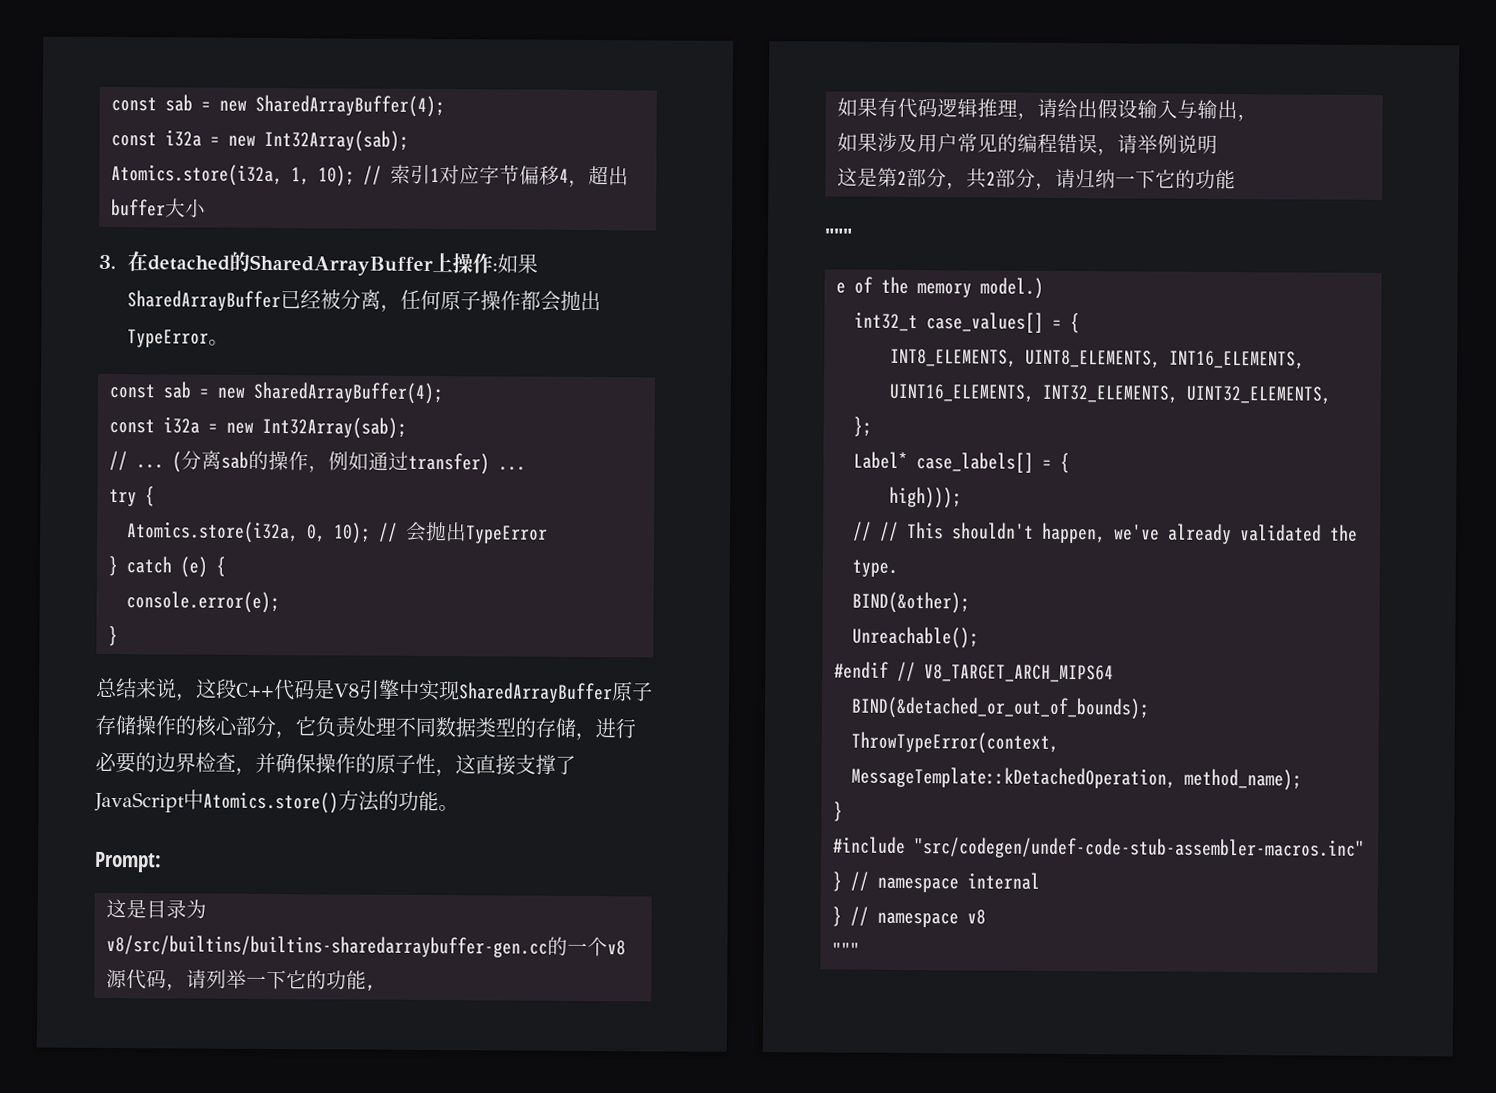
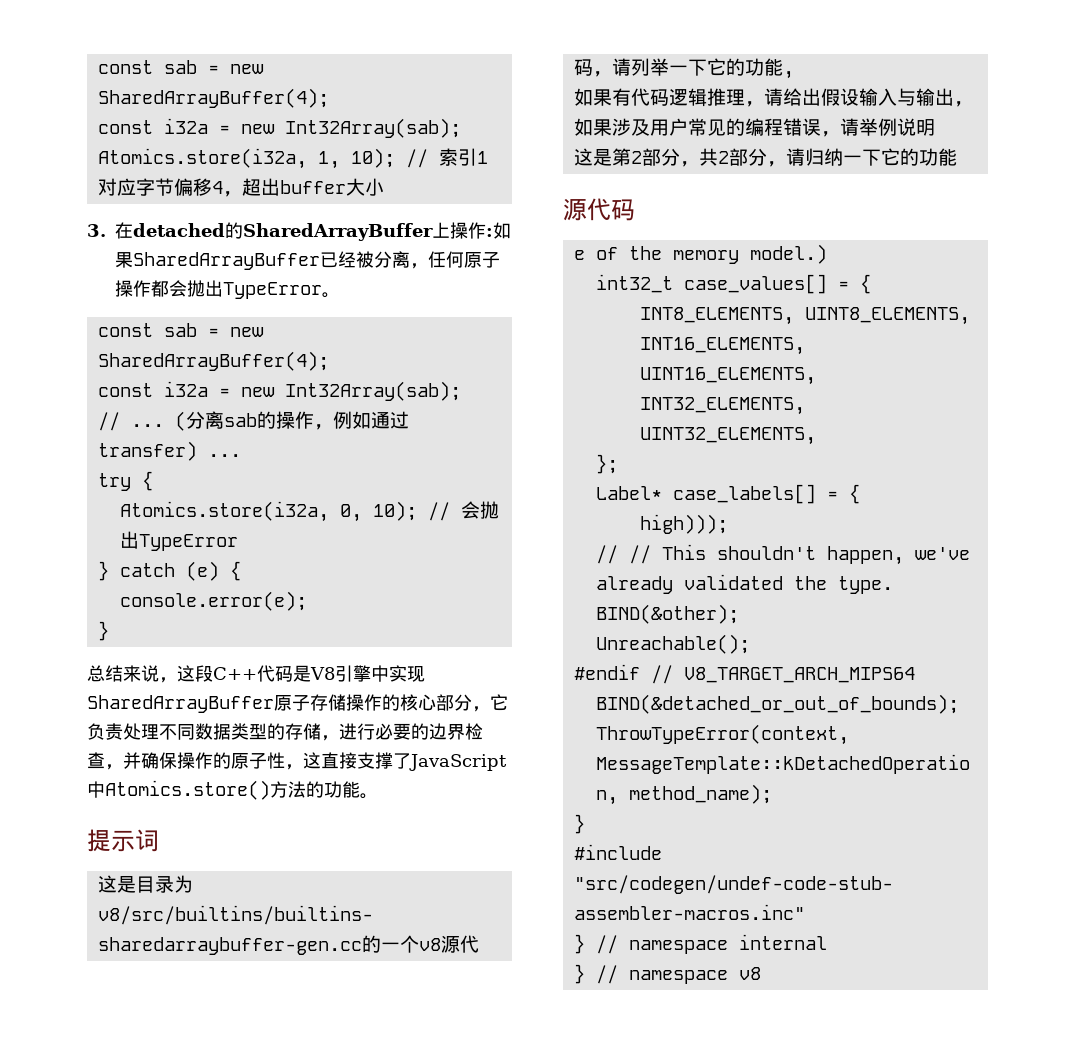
[94,851,162,873] Prompt: -> [87,829,159,852] 提示词
[824,228,852,244] """ -> [563,198,635,221] 源代码
[832,942,860,958] // """ -> (761, 973) none

